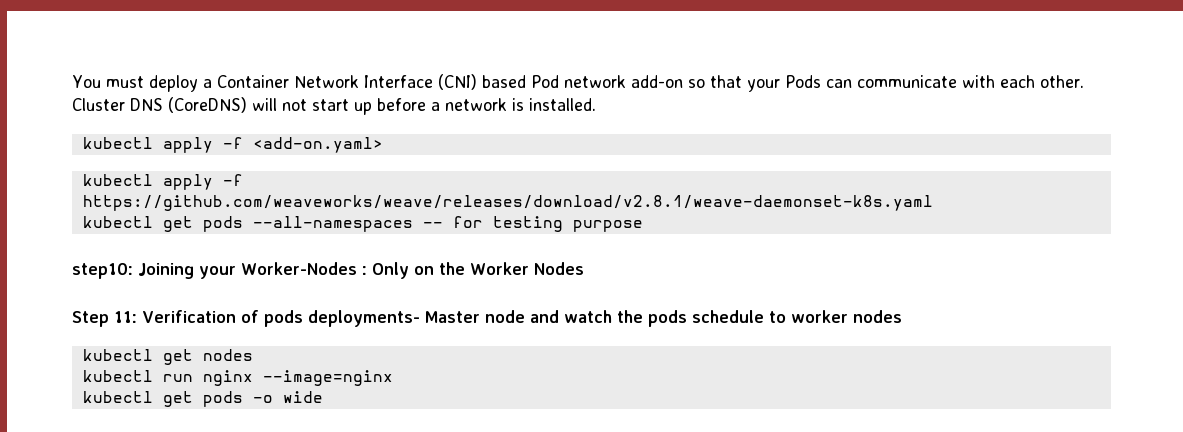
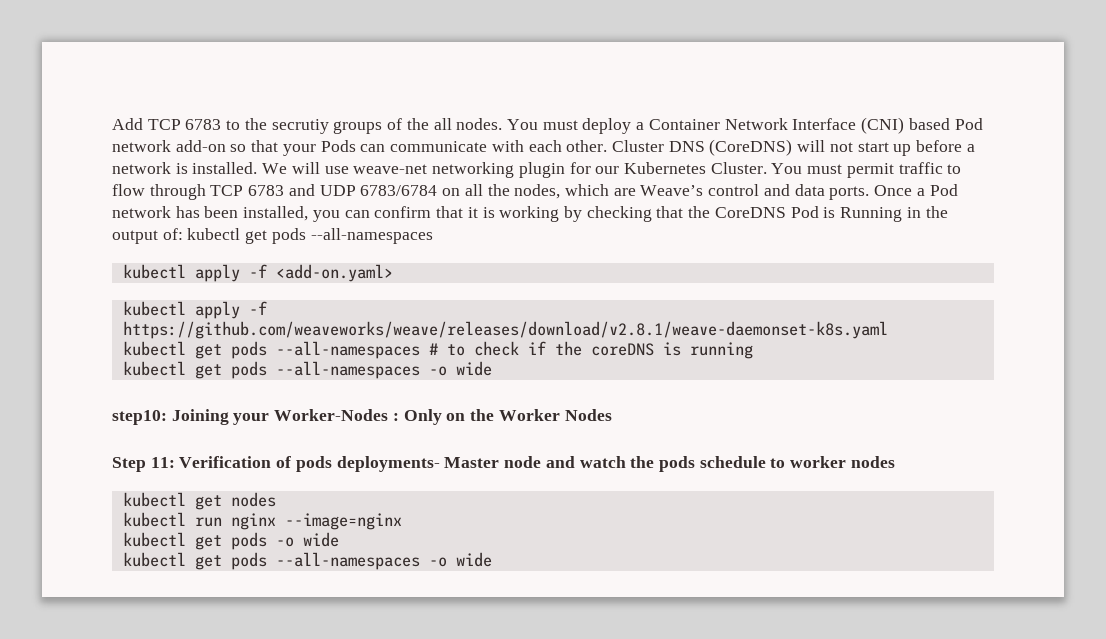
(72, 81) none -> [112,118,503,134] Add TCP 6783 to the secrutiy groups of the all nodes.
(596, 104) none -> [262,162,962,178] [112,184,958,200] [112,206,948,222] [112,228,433,244] We will use weave-net networking plugin for our Kubernetes Cluster. You must permit traffic to flow through TCP 6783 and UDP 6783/6784 on all the nodes, which are Weave’s control and data ports. Once a Pod network has been installed, you can confirm that it is working by checking that the CoreDNS Pod is Running in the output of: kubectl get pods --all-namespaces
[422,216,643,232] -- for testing purpose -> [428,341,753,359] [122,361,492,379] # to check if the coreDNS is running // kubectl get pods --all-namespaces -o wide
(323, 397) none -> [122,552,492,570] // kubectl get pods --all-namespaces -o wide

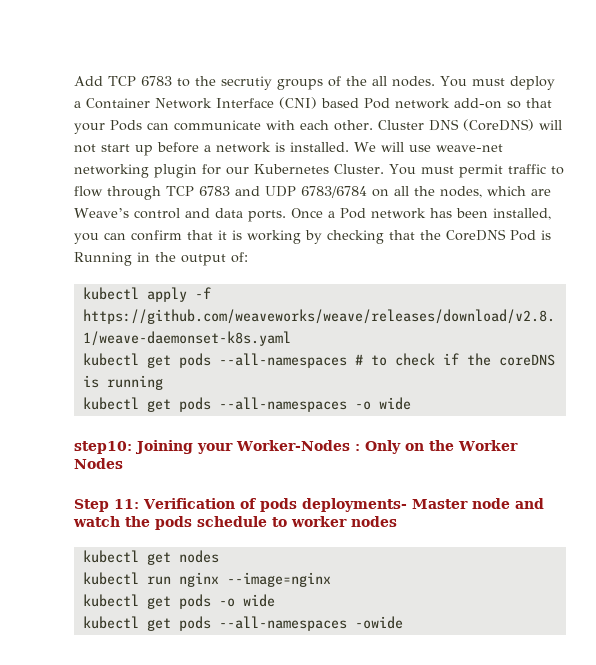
[187,228,433,244] [122,264,393,282] kubectl get pods --all-namespaces // kubectl apply -f <add-on.yaml> -> (248, 257) none
[428,552,492,567] -o wide -> [354,616,403,629] -owide

